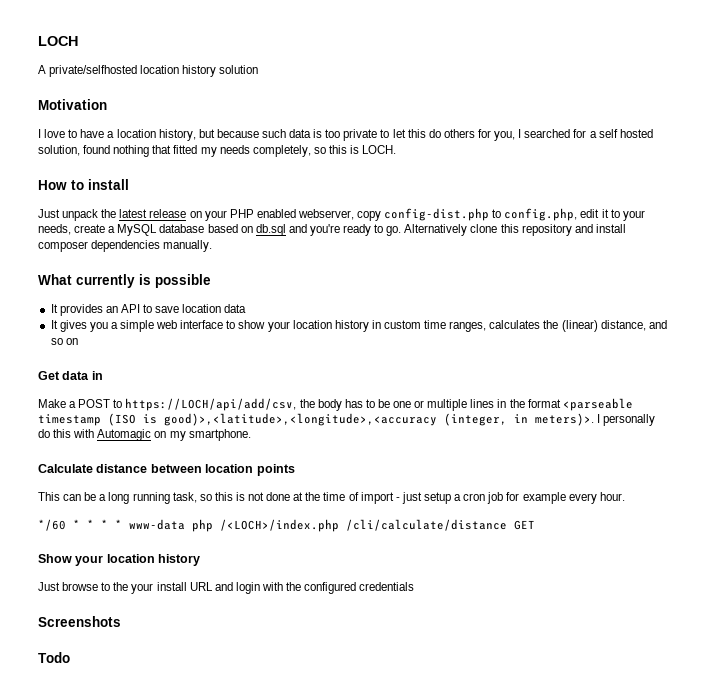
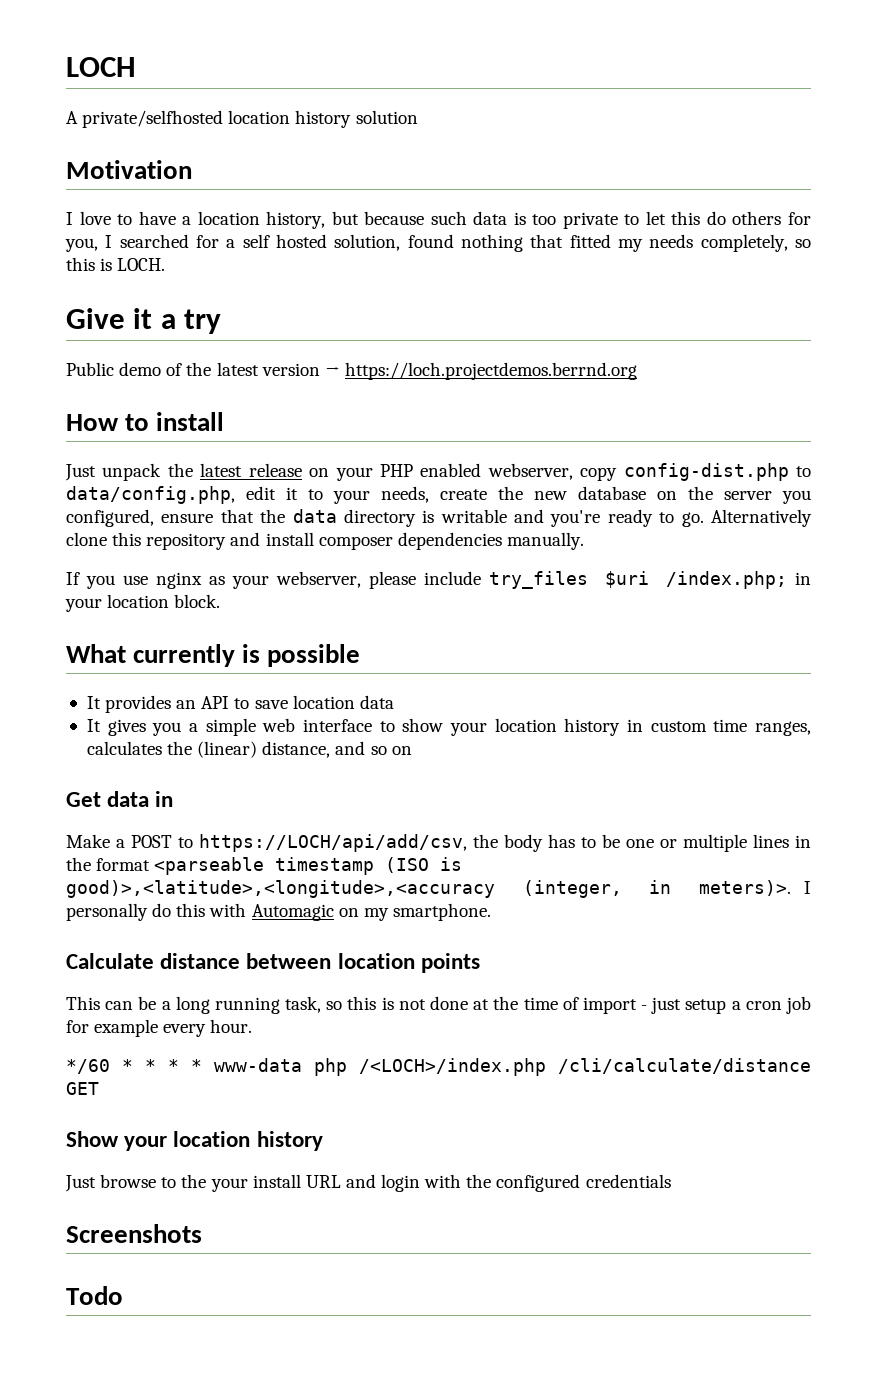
(397, 149) none -> [66,308,222,334] [66,362,637,380] // Give it a try // Public demo of the latest version → https://loch.projectdemos.berrnd.org
[504,208,578,221] config.php, -> [66,486,235,504] data/config.php,
[108,224,286,236] a MySQL database based on db.sql -> [498,486,811,504] [66,509,507,527] the new database on the server you configured, ensure that the data directory is writable
(213, 246) none -> [66,571,812,589] [65,594,221,612] // If you use nginx as your webserver, please include try_files $uri /index.php; in your location block.

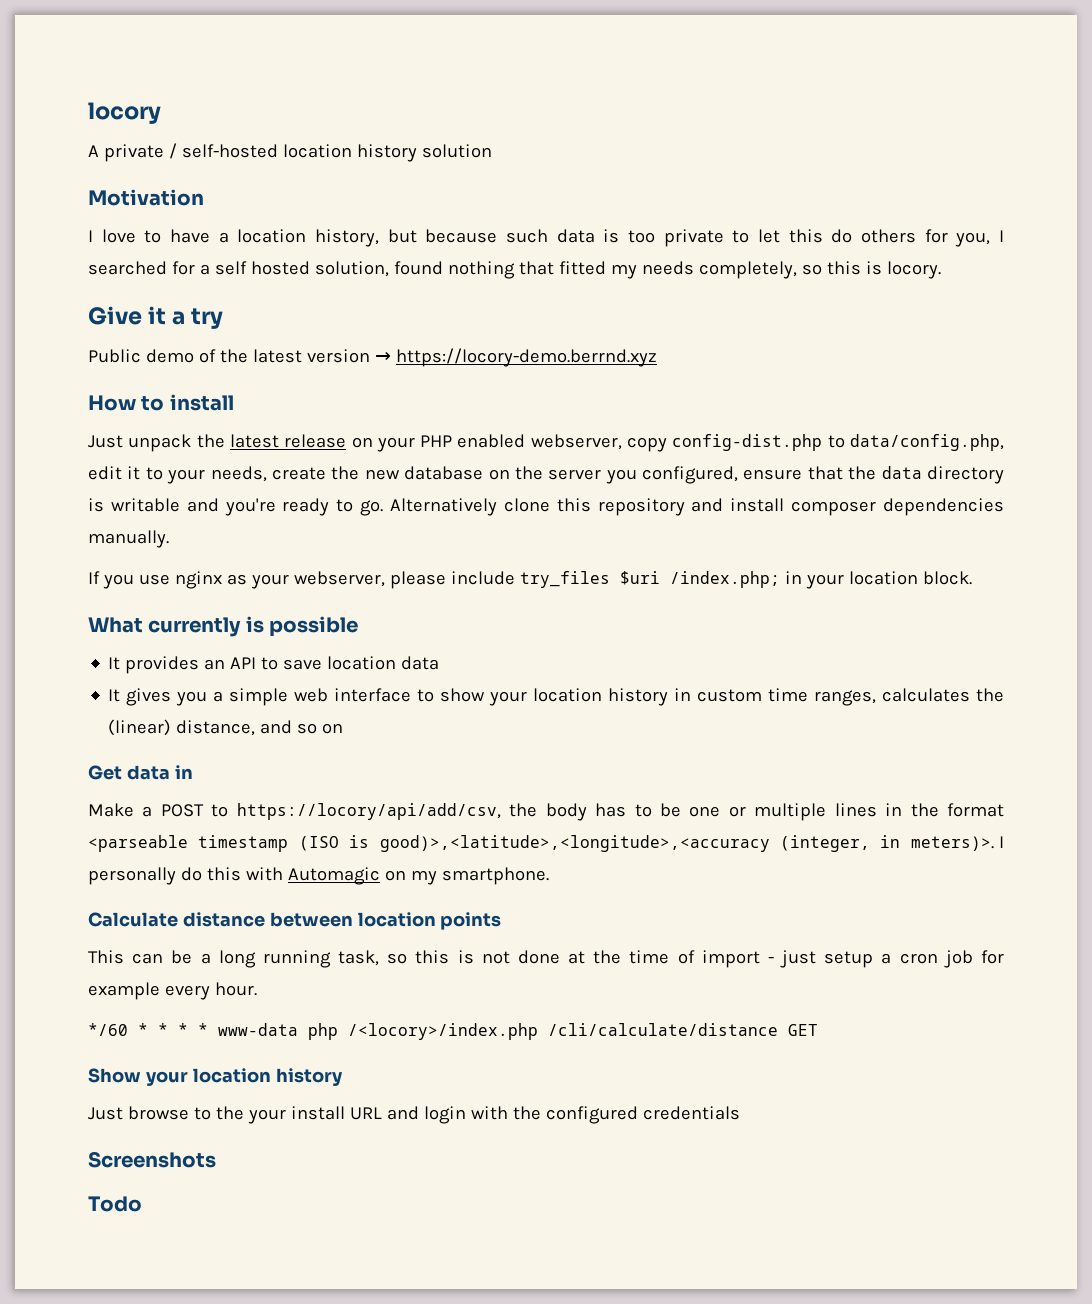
[66,57,136,77] LOCH -> [88,102,161,124] locory
[82,110,224,128] private/selfhosted -> [103,143,278,162] private / self-hosted
[117,258,166,271] LOCH. -> [886,261,941,279] locory.
[344,362,637,380] https://loch.projectdemos.berrnd.org -> [395,348,657,367] https://locory-demo.berrnd.xyz
[199,834,467,852] https://LOCH/api/add/csv, -> [236,803,501,820] https://locory/api/add/csv,
[359,1058,546,1076] /<LOCH>/index.php -> [348,1023,538,1040] /<locory>/index.php

